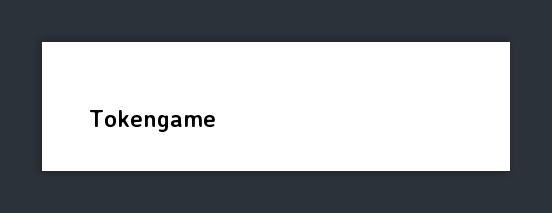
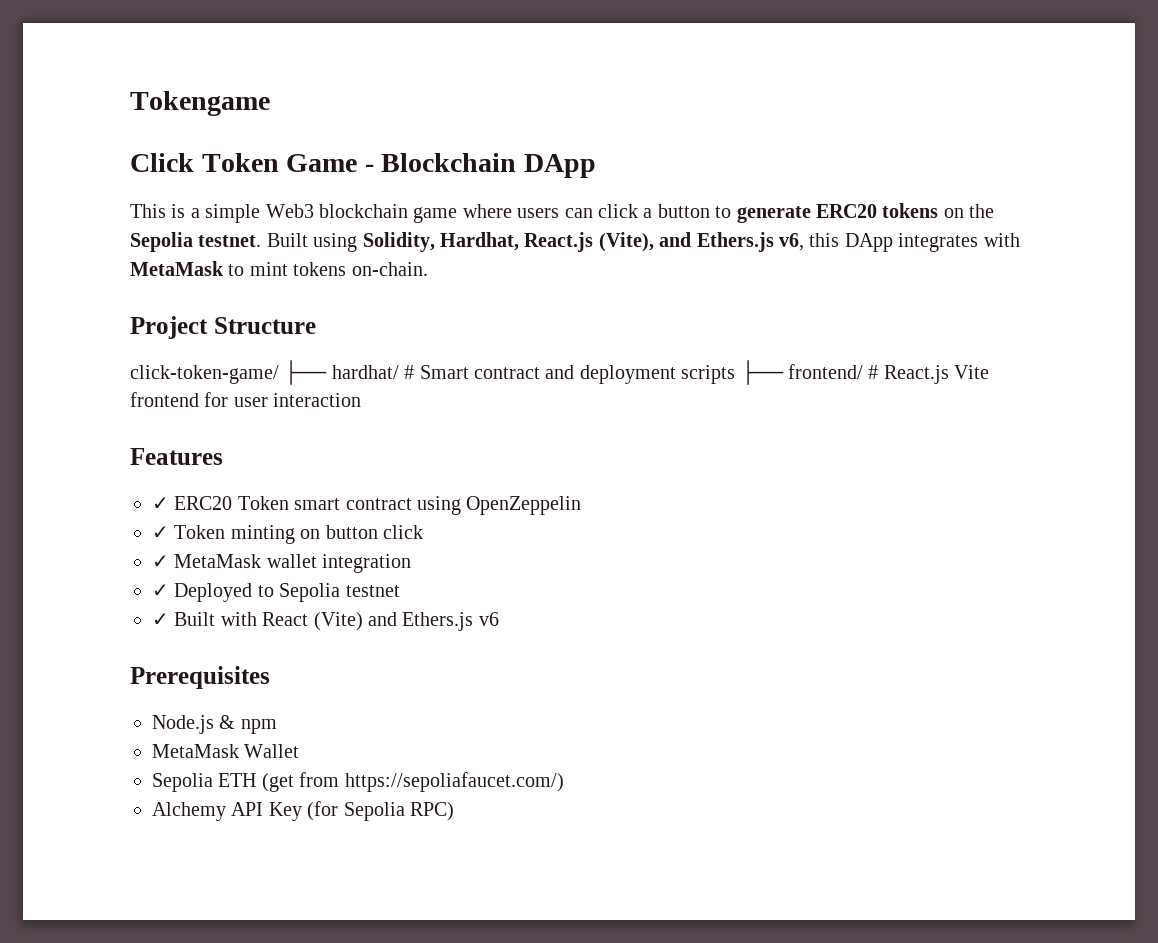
(216, 121) none -> [130,153,596,178] [130,203,995,223] [130,232,1020,252] [130,261,428,276] [130,316,316,339] [130,360,990,385] [130,392,362,407] [130,448,223,465] [152,496,582,515] [152,525,423,544] [152,554,412,573] [152,583,400,602] [152,612,499,631] [130,666,270,689] [152,715,277,734] [152,744,300,758] [152,772,564,792] [152,801,454,821] // Click Token Game - Blockchain DApp // This is a simple Web3 blockchain game where users can click a button to generate ERC20 tokens on the Sepolia testnet. Built using Solidity, Hardhat, React.js (Vite), and Ethers.js v6, this DApp integrates with MetaMask to mint tokens on-chain. // Project Structure // click-token-game/ ├── hardhat/ # Smart contract and deployment scripts ├── frontend/ # React.js Vite frontend for user interaction // Features // ✓ ERC20 Token smart contract using OpenZeppelin // ✓ Token minting on button click // ✓ MetaMask wallet integration // ✓ Deployed to Sepolia testnet // ✓ Built with React (Vite) and Ethers.js v6 // Prerequisites // Node.js & npm // MetaMask Wallet // Sepolia ETH (get from https://sepoliafaucet.com/) // Alchemy API Key (for Sepolia RPC)

